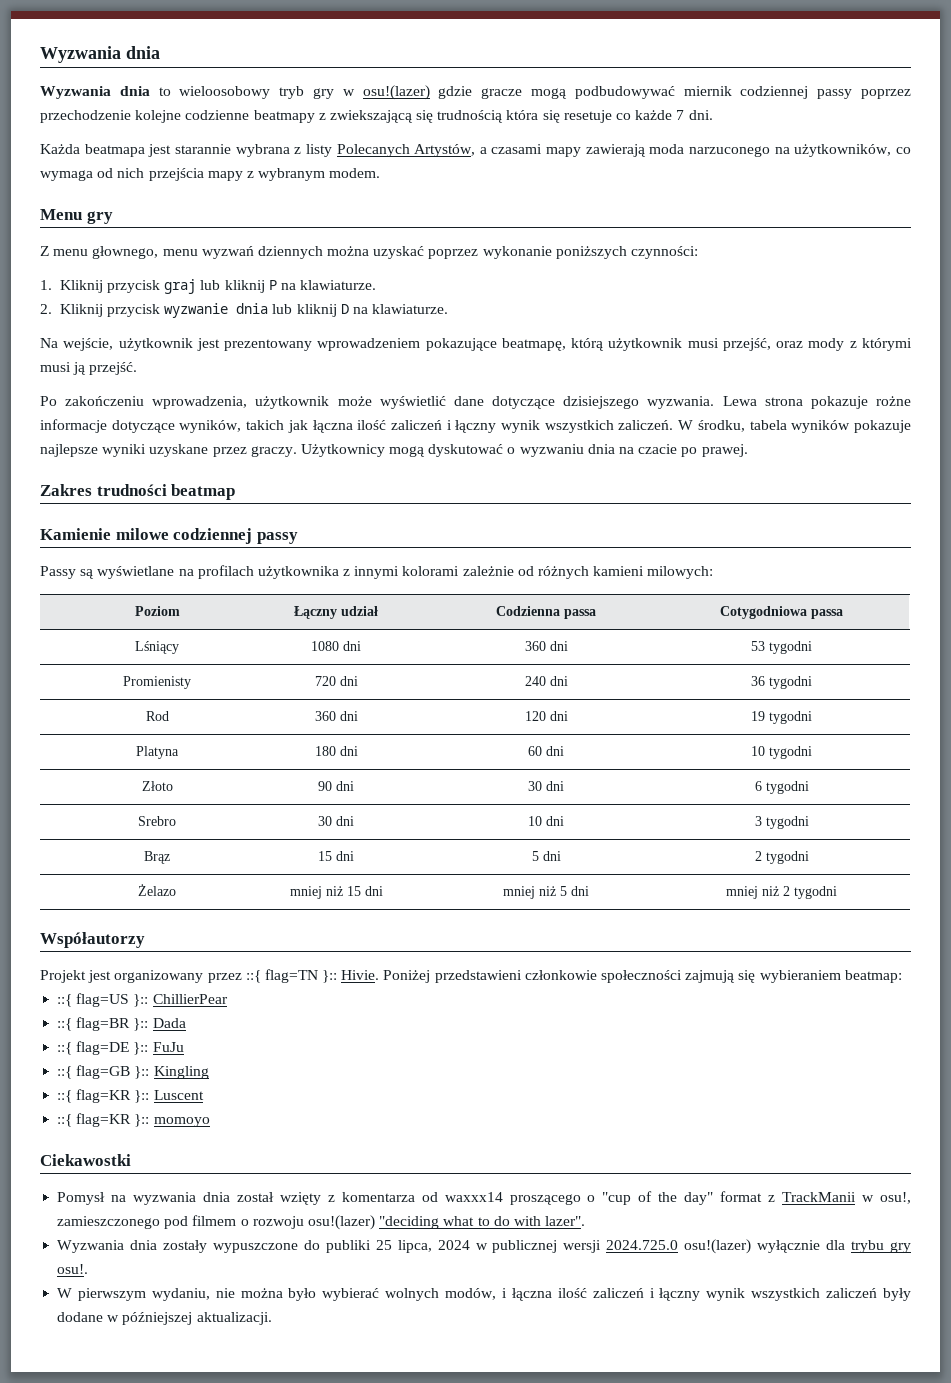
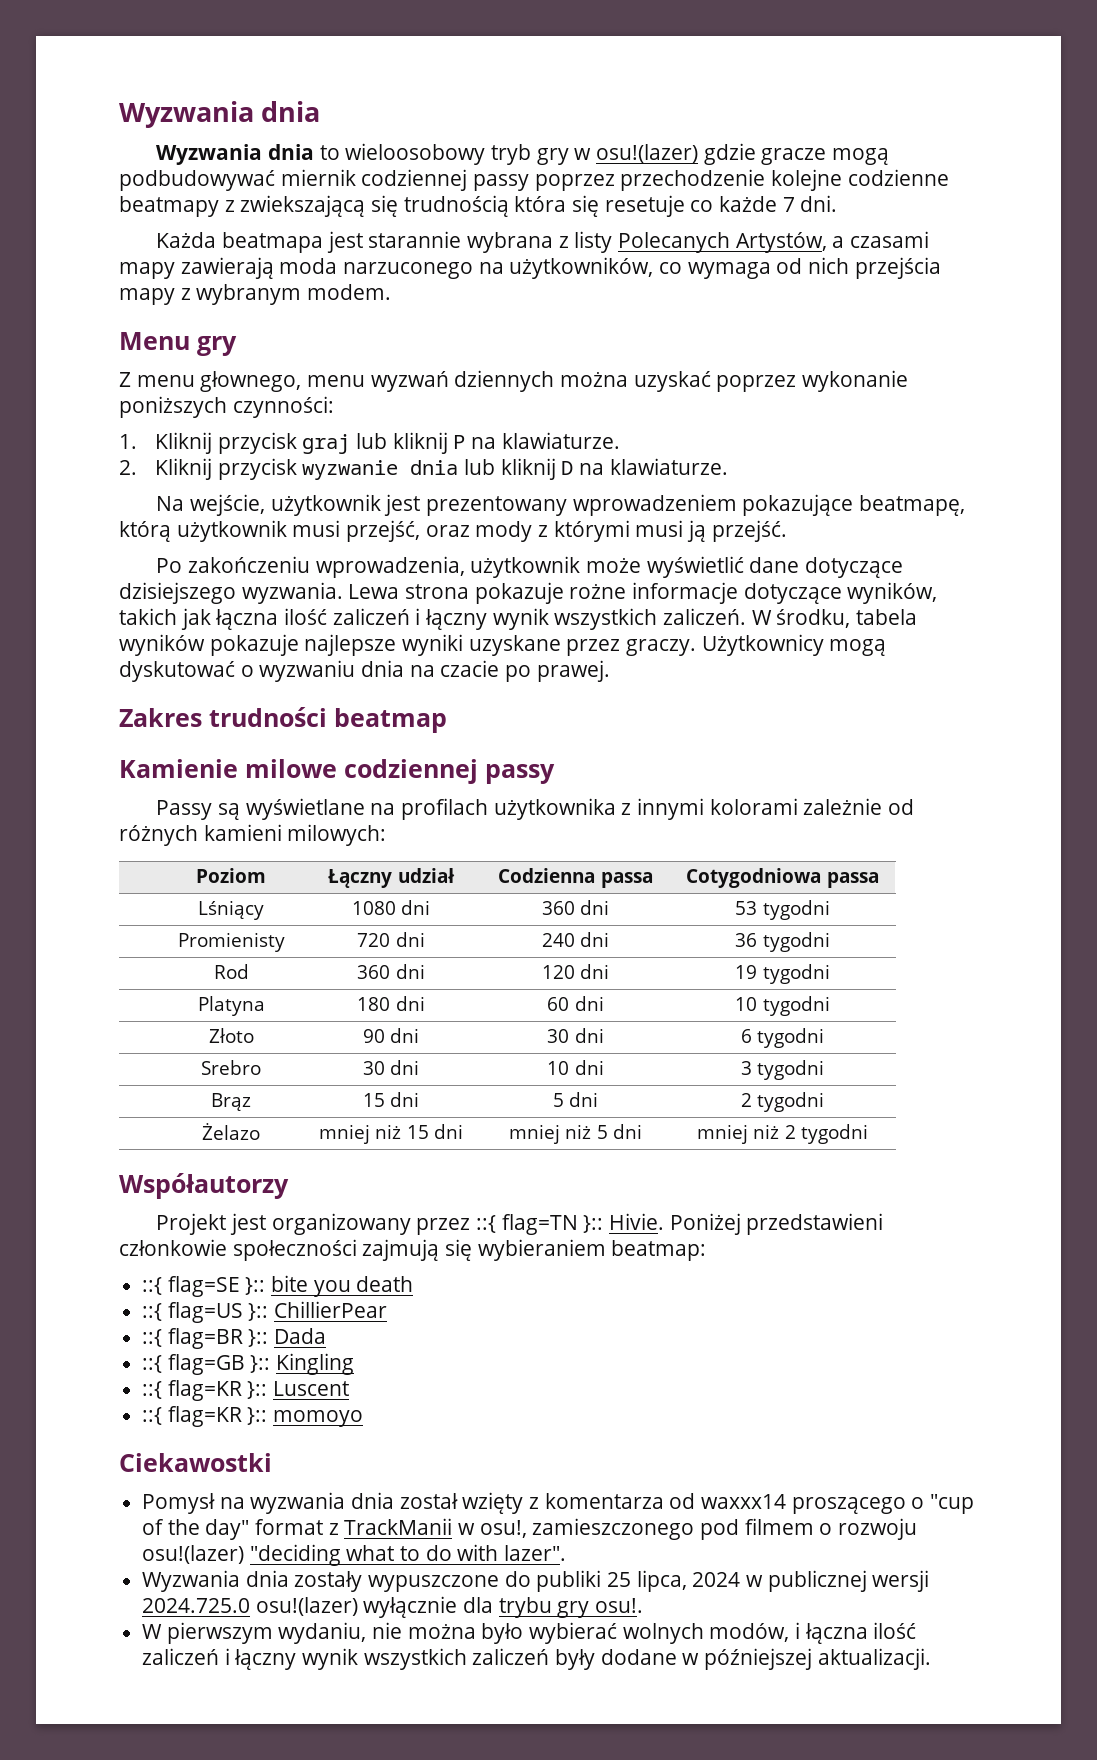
(902, 976) none -> [142,1275,414,1297] // ::{ flag=SE }:: bite you death
[57,1041,184,1055] // ::{ flag=DE }:: FuJu -> (327, 1336) none

